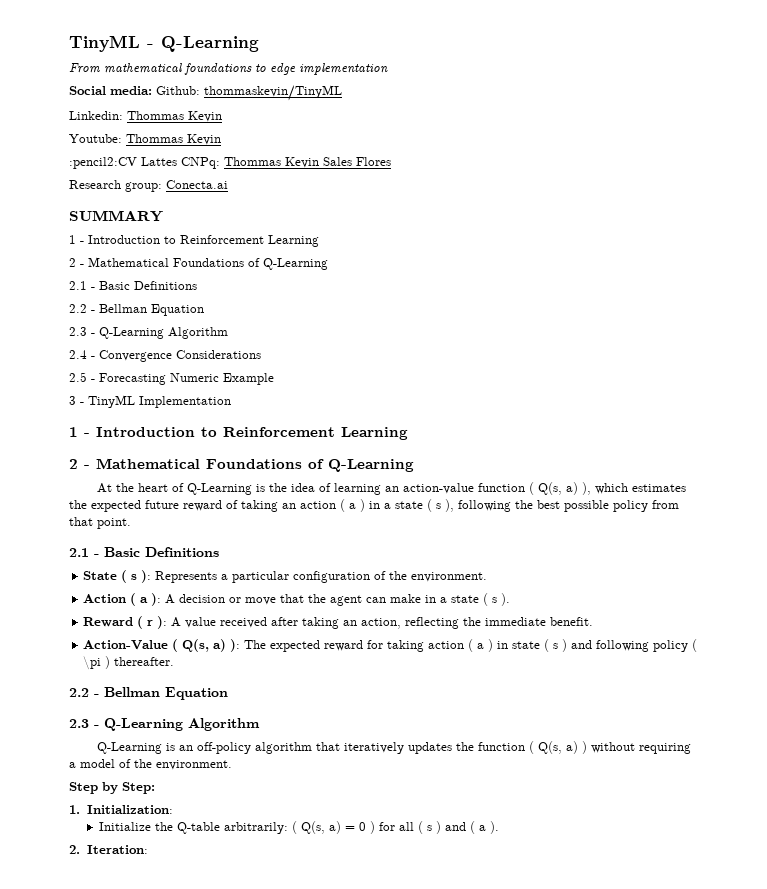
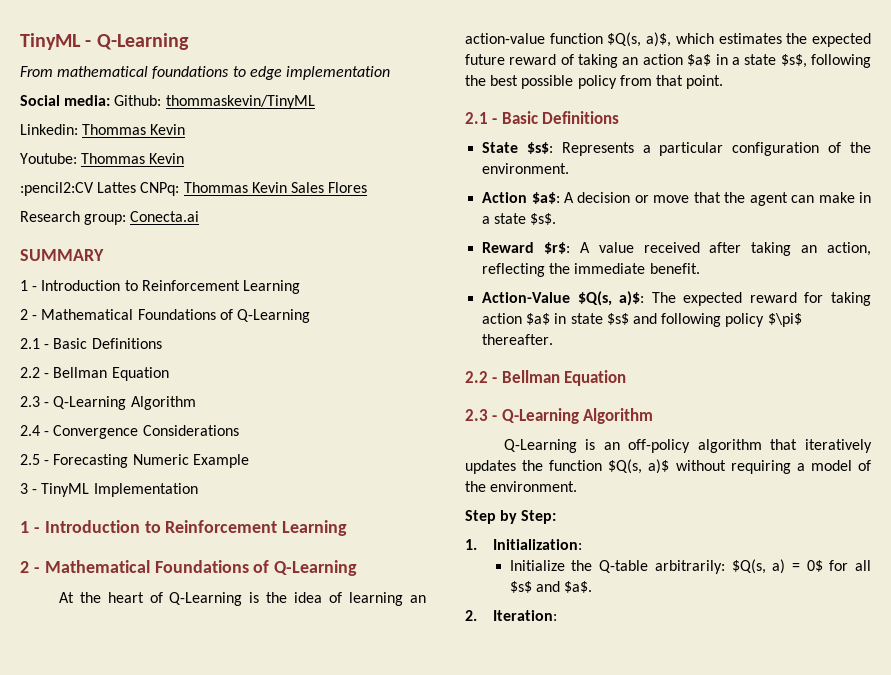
[529,482,592,495] ( Q(s, a) ), -> [607,32,672,47] $Q(s, a)$,
[340,499,454,512] ( a ) in a state ( s ), -> [687,54,807,68] $a$ in a state $s$,
[121,570,152,583] ( s ): -> [526,142,553,154] $s$:
[130,593,162,606] ( a ): -> [531,192,560,204] $a$:
[483,593,511,606] [83,616,168,629] ( s ). // Reward ( r ): -> [530,213,557,225] [482,242,570,254] $s$. // Reward $r$:
[172,639,241,652] ( Q(s, a) ): -> [577,291,645,306] $Q(s, a)$:
[468,639,698,652] [83,656,111,670] ( a ) in state ( s ) and following policy ( \pi ) -> [526,313,802,327] $a$ in state $s$ and following policy $\pi$
[529,741,588,754] ( Q(s, a) ) -> [608,459,670,474] $Q(s, a)$
[291,821,499,834] ( Q(s, a) = 0 ) for all ( s ) and ( a ). -> [731,559,871,574] [509,581,593,593] $Q(s, a) = 0$ for all $s$ and $a$.

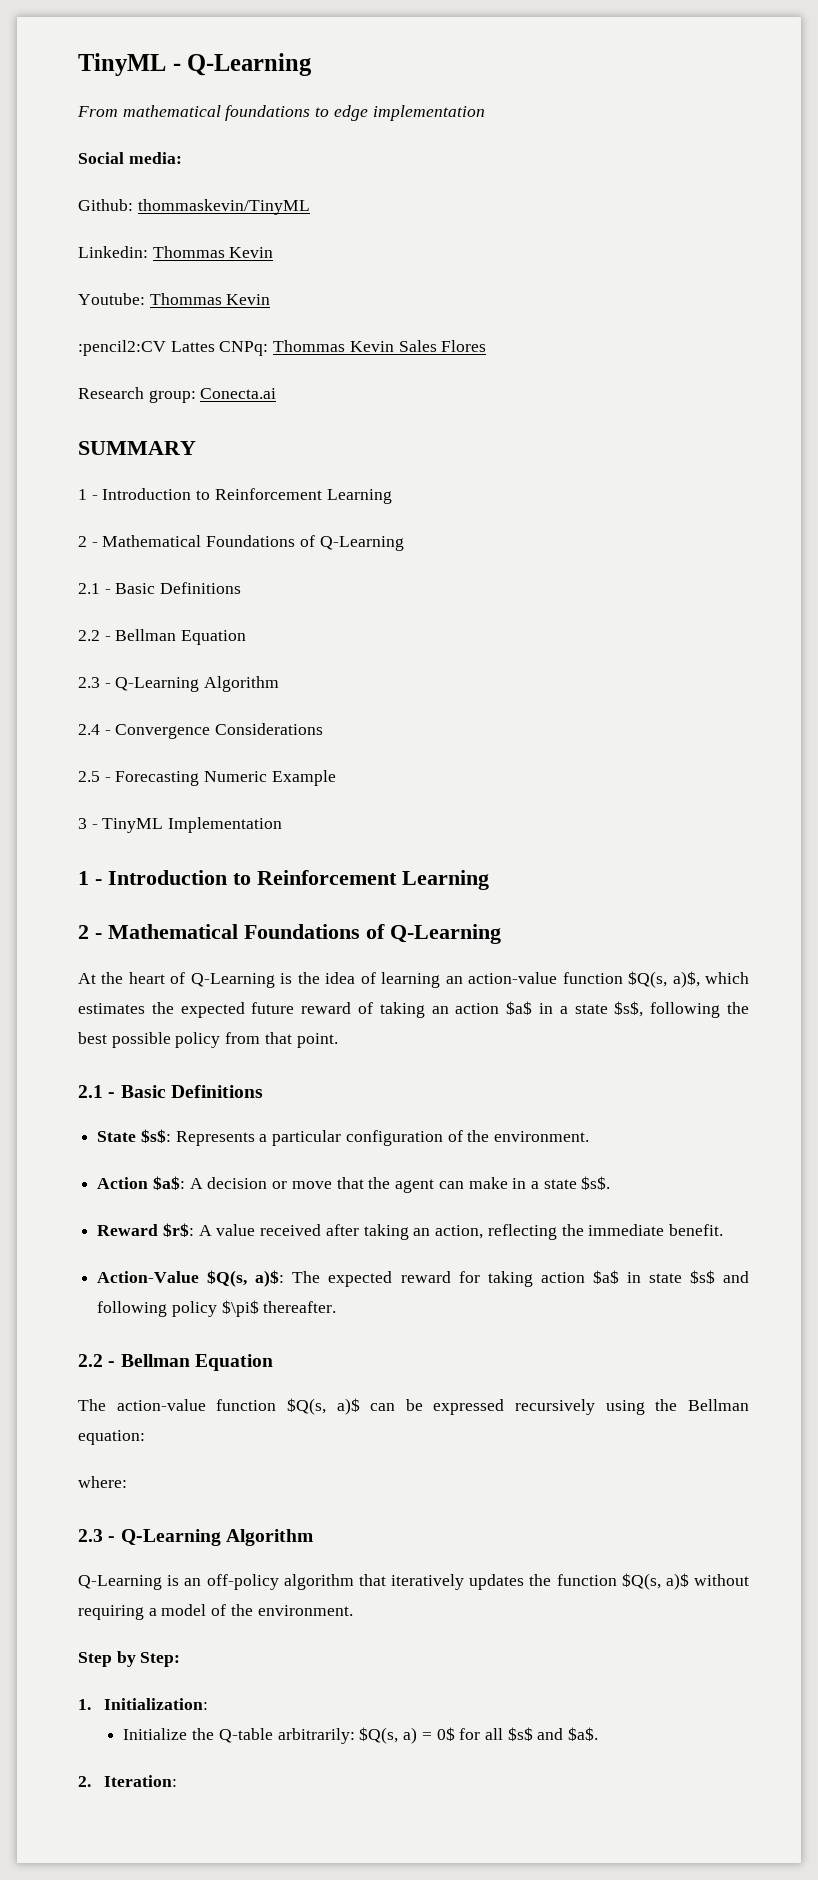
(111, 100) none -> (182, 158) //
(627, 378) none -> [78,1398,749,1415] [78,1430,145,1445] [78,1476,127,1488] // The action-value function $Q(s, a)$ can be expressed recursively using the Bellman equation: // where:

